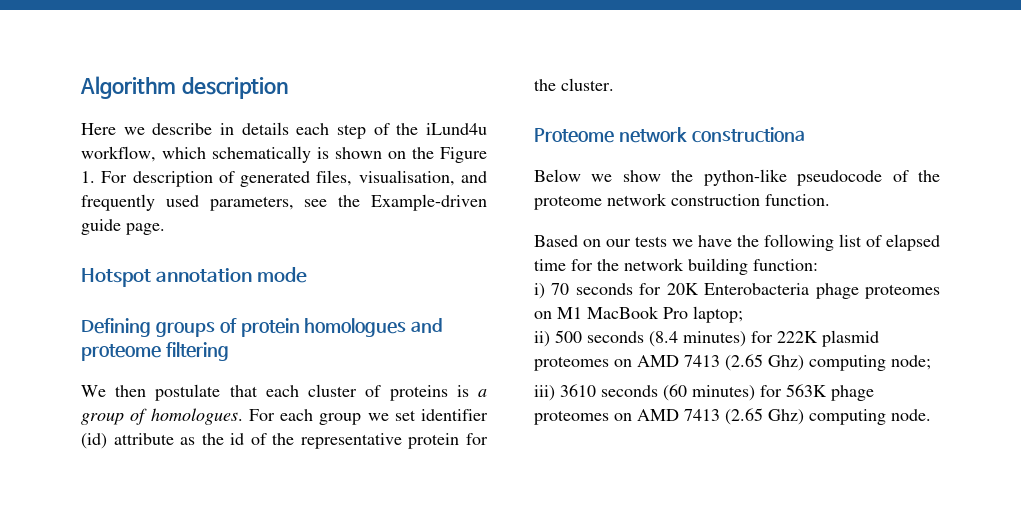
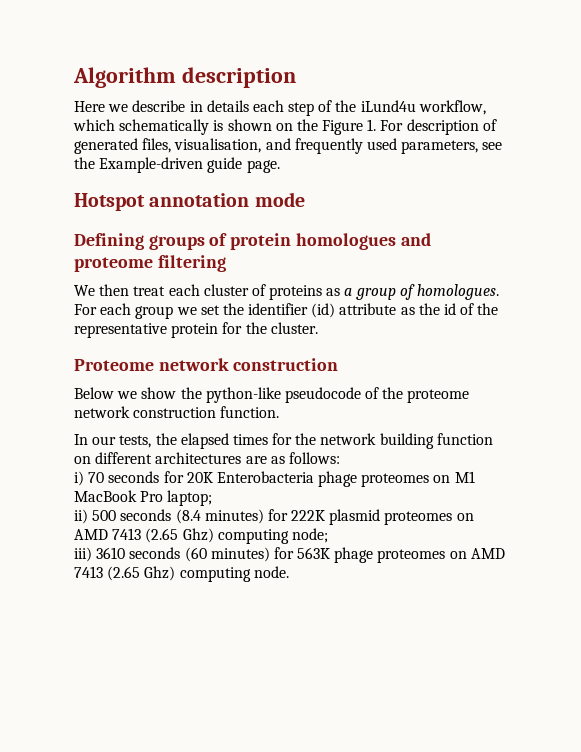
[155,384,258,401] postulate that -> [133,286,166,296] treat
[456,385,469,397] is -> [326,288,341,296] as
(416, 415) none -> [222,303,244,315] the
[691,127,805,143] constructiona -> [233,358,339,371] construction
[534,234,940,251] [534,258,818,275] Based on our tests we have the following list of elapsed time for the network building function: -> [74,433,493,449] [74,452,340,464] In our tests, the elapsed times for the network building function on different architectures are as follows:

